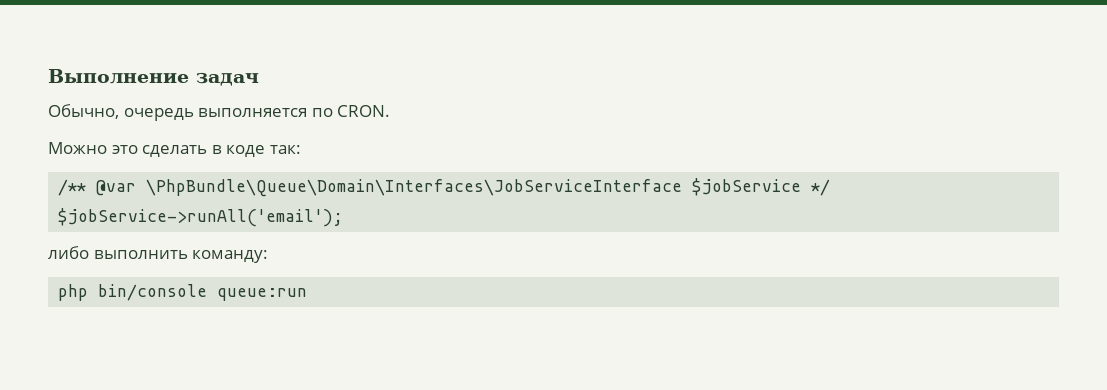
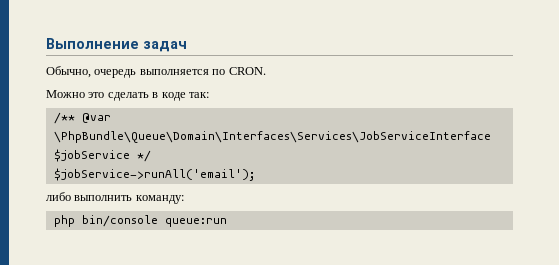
[146,179,683,197] \PhpBundle\Queue\Domain\Interfaces\JobServiceInterface -> [53,131,491,143] \PhpBundle\Queue\Domain\Interfaces\Services\JobServiceInterface

